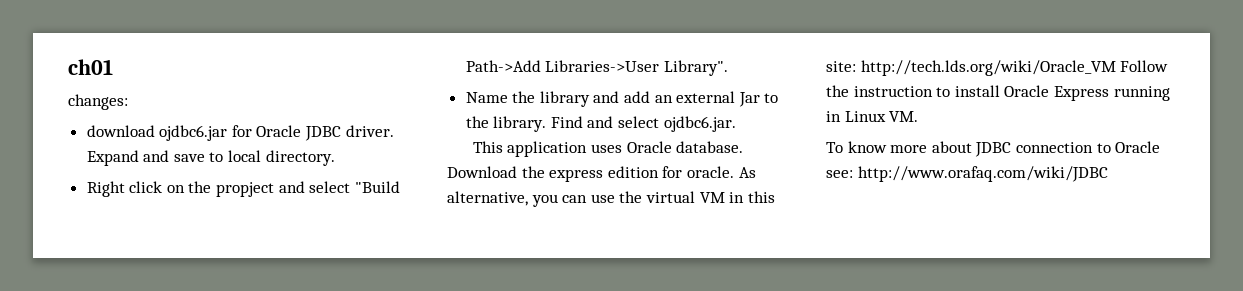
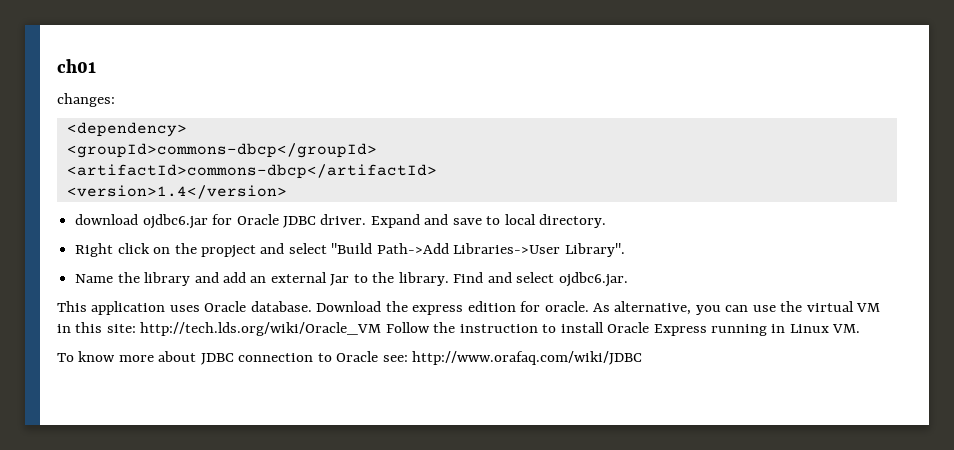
(128, 102) none -> [66,122,187,137] [66,143,377,158] [66,164,437,179] [66,185,287,199] // <dependency> // <groupId>commons-dbcp</groupId> // <artifactId>commons-dbcp</artifactId> // <version>1.4</version>

